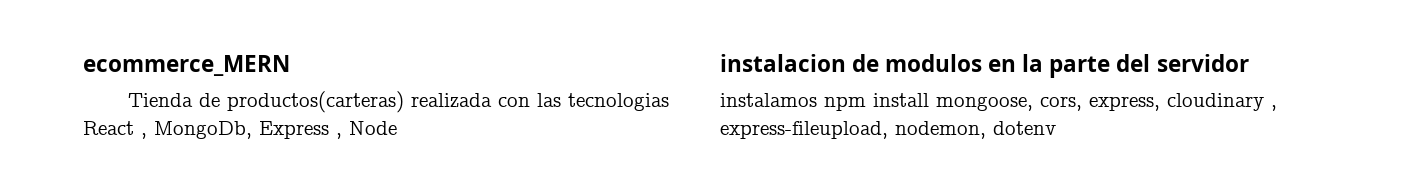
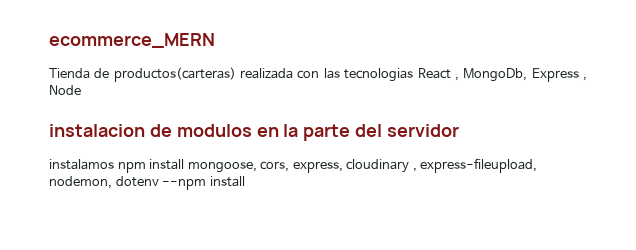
(1056, 128) none -> [162,176,245,190] --npm install

